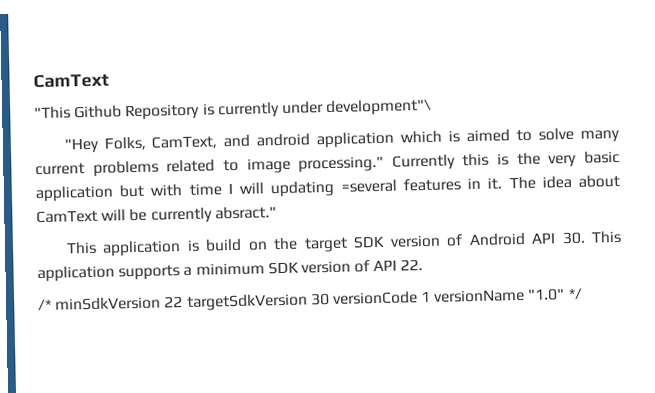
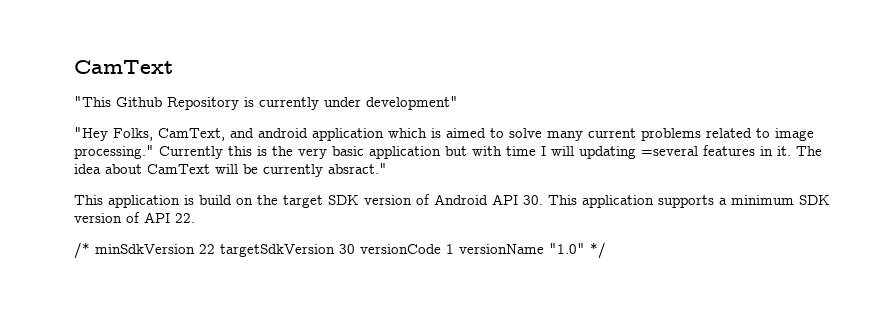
[326,98,433,117] development"\ -> [366,96,458,110] development"

